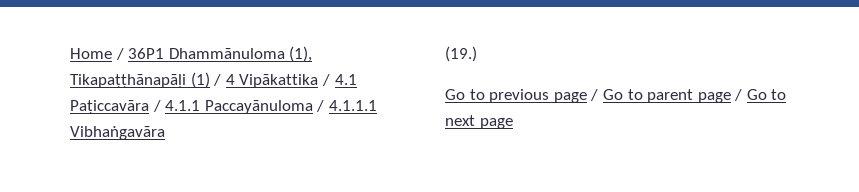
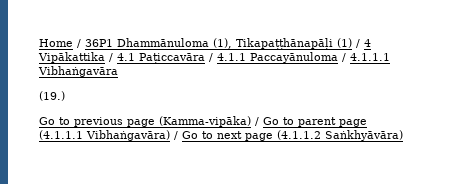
(587, 97) none -> [159,116,251,127] (Kamma-vipāka)
(731, 97) none -> [39,130,170,141] (4.1.1.1 Vibhaṅgavāra)
(513, 123) none -> [277,130,403,141] (4.1.1.2 Saṅkhyāvāra)

